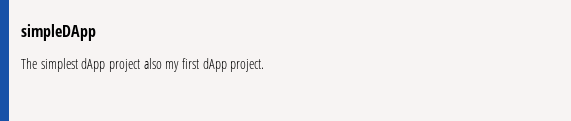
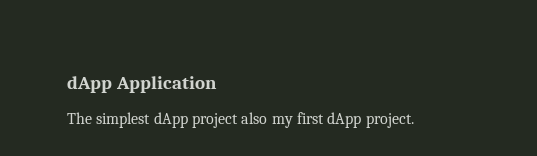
[21,24,96,41] simpleDApp -> [67,76,217,93] dApp Application

